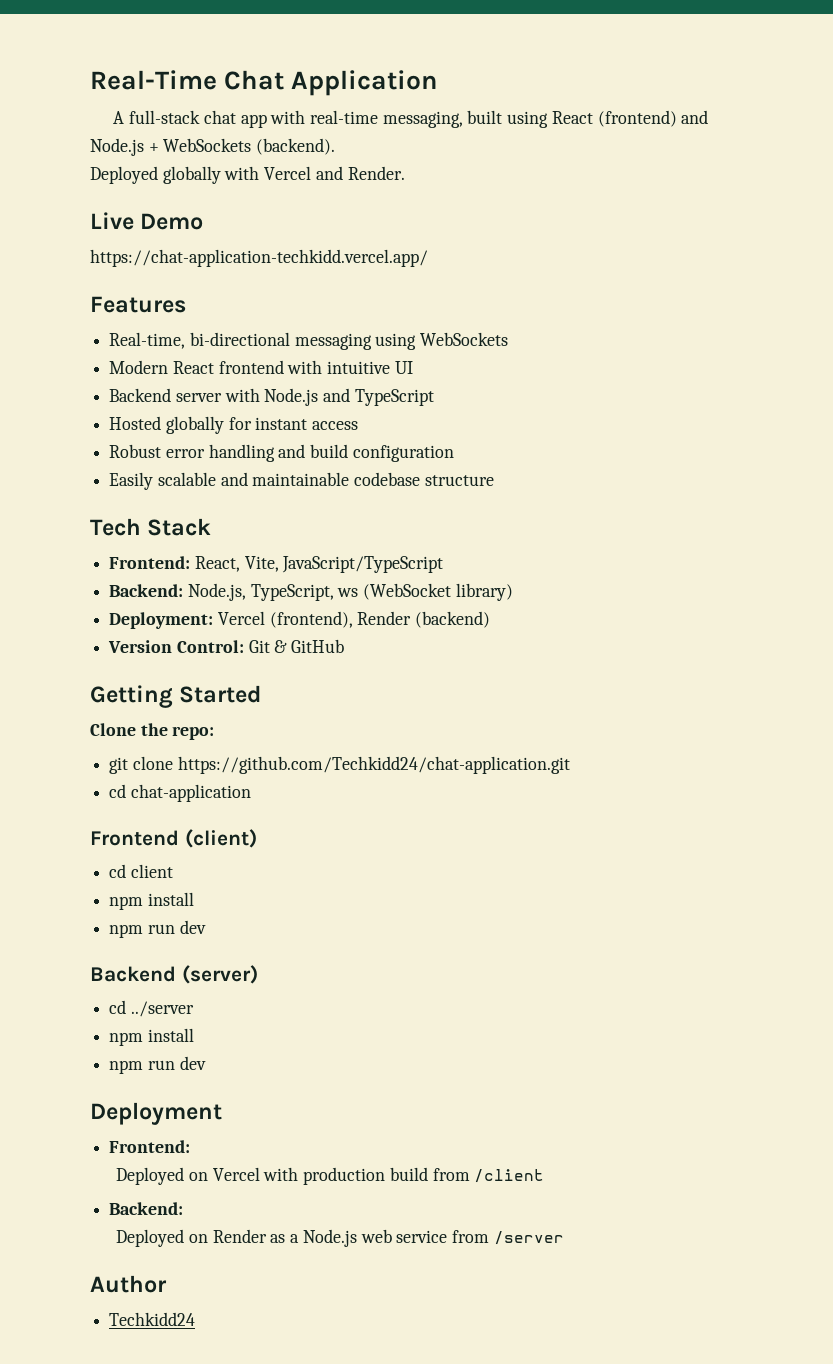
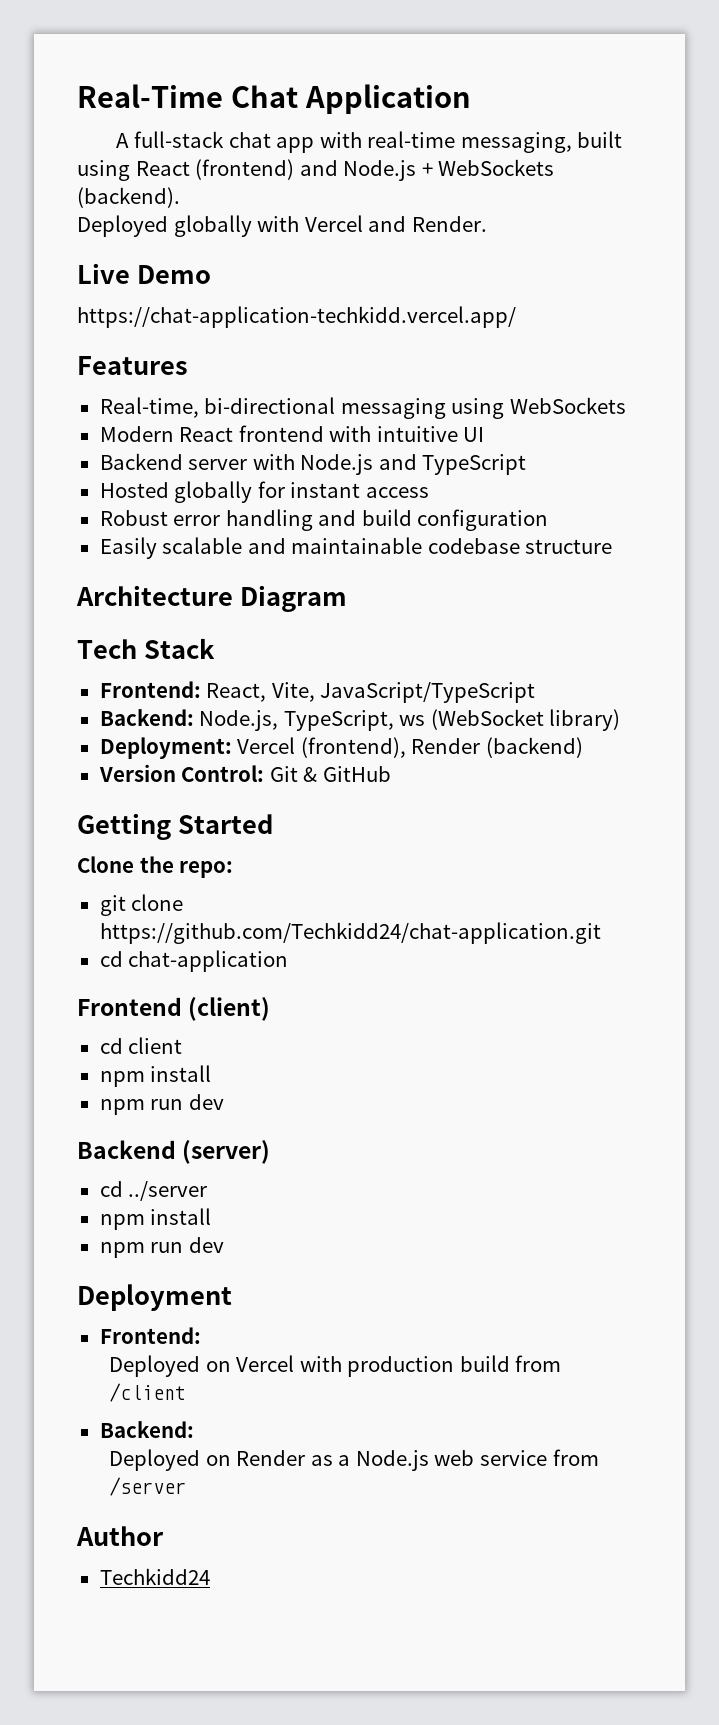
(494, 480) none -> [76,585,347,612] // Architecture Diagram

